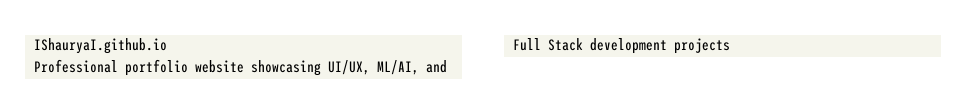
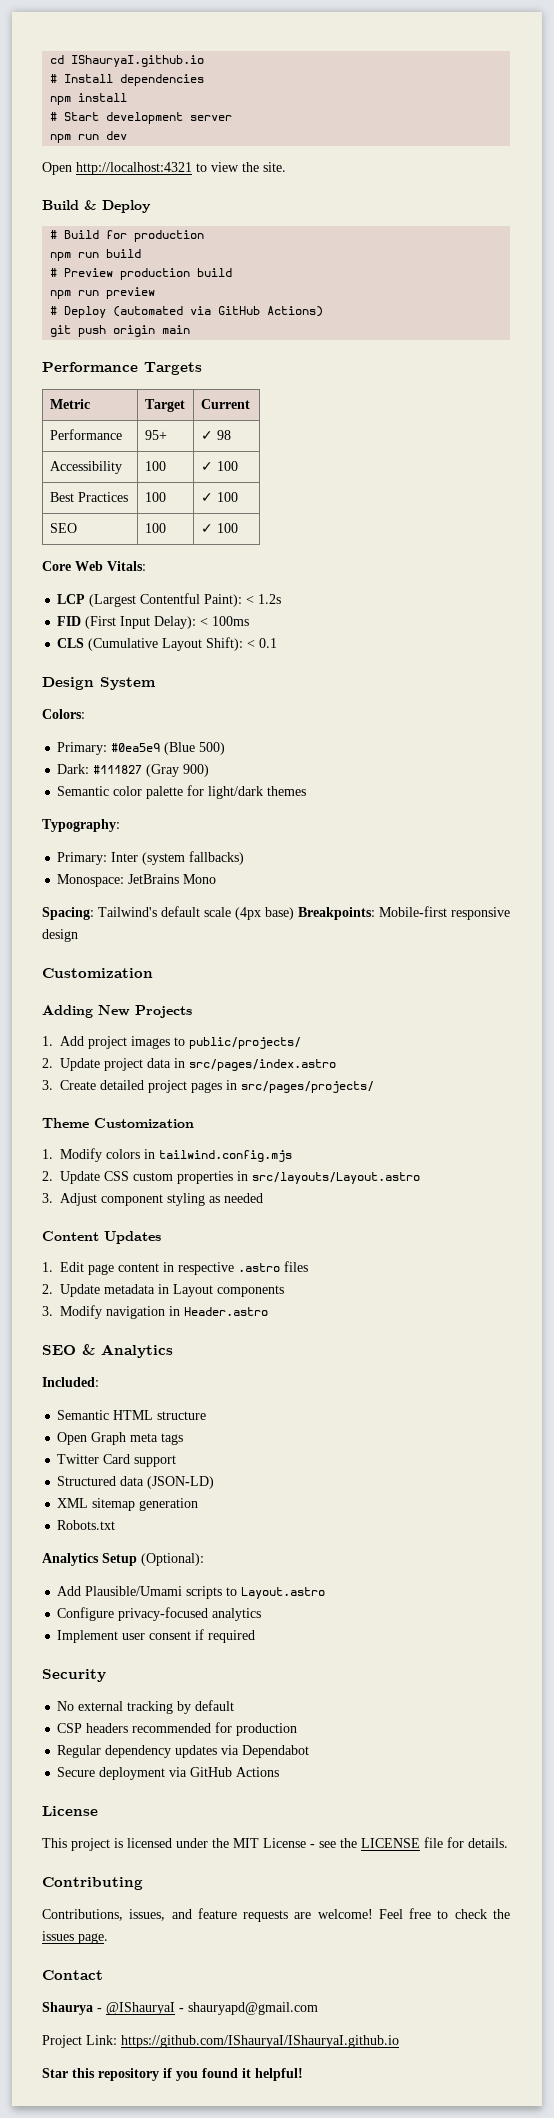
(33, 46) none -> [50,55,65,64] cd
[33,59,447,76] [512,38,730,54] Professional portfolio website showcasing UI/UX, ML/AI, and Full Stack development projects -> [50,74,205,86] [50,93,128,105] [50,112,233,124] [50,131,128,143] [42,162,286,175] [42,200,151,213] [50,230,205,242] [50,249,142,261] [50,268,233,280] [50,287,156,299] [50,306,324,318] [50,325,191,337] [42,362,202,375] [49,399,90,409] [144,399,185,412] [200,399,250,409] [49,429,122,440] [144,430,167,440] [200,430,231,440] [49,461,122,474] [144,461,166,471] [200,461,238,471] [49,492,128,502] [144,492,166,502] [200,492,238,502] [49,523,77,533] [144,523,166,533] [200,523,238,533] [42,561,146,571] [57,593,282,607] [57,616,250,629] [57,637,278,651] [42,677,156,690] [42,709,85,719] [57,742,226,755] [57,764,210,777] [57,785,307,799] [42,819,120,832] [57,851,245,865] [57,874,217,887] [42,906,510,920] [42,929,78,942] [42,968,153,978] [42,1005,192,1018] [42,1036,301,1049] [42,1058,336,1071] [42,1080,374,1093] [42,1118,194,1128] [42,1148,292,1162] [42,1171,420,1184] [42,1193,263,1206] [42,1231,161,1244] [42,1261,308,1275] [42,1284,284,1297] [42,1305,268,1319] [42,1344,173,1358] [42,1377,99,1387] [57,1410,207,1420] [57,1432,184,1445] [57,1454,177,1467] [57,1476,215,1489] [57,1498,199,1511] [57,1520,116,1530] [42,1553,204,1566] [57,1586,326,1599] [57,1607,262,1621] [57,1629,256,1643] [42,1669,106,1682] [57,1700,235,1714] [57,1722,298,1736] [57,1745,310,1758] [57,1767,280,1780] [42,1806,98,1816] [42,1837,508,1851] [42,1877,143,1890] [42,1908,510,1922] [42,1931,108,1944] [42,1970,103,1980] [42,2002,318,2015] [42,2035,399,2048] [42,2068,303,2081] # Install dependencies // npm install // # Start development server // npm run dev // Open http://localhost:4321 to view the site. // Build & Deploy // # Build for production // npm run build // # Preview production build // npm run preview // # Deploy (automated via GitHub Actions) // git push origin main // Performance Targets // Metric | Target | Current // Performance | 95+ | ✓ 98 // Accessibility | 100 | ✓ 100 // Best Practices | 100 | ✓ 100 // SEO | 100 | ✓ 100 // Core Web Vitals: // LCP (Largest Contentful Paint): < 1.2s // FID (First Input Delay): < 100ms // CLS (Cumulative Layout Shift): < 0.1 // Design System // Colors: // Primary: #0ea5e9 (Blue 500) // Dark: #111827 (Gray 900) // Semantic color palette for light/dark themes // Typography: // Primary: Inter (system fallbacks) // Monospace: JetBrains Mono // Spacing: Tailwind's default scale (4px base) Breakpoints: Mobile-first responsive design // Customization // Adding New Projects // 1. Add project images to public/projects/ // 2. Update project data in src/pages/index.astro // 3. Create detailed project pages in src/pages/projects/ // Theme Customization // 1. Modify colors in tailwind.config.mjs // 2. Update CSS custom properties in src/layouts/Layout.astro // 3. Adjust component styling as needed // Content Updates // 1. Edit page content in respective .astro files // 2. Update metadata in Layout components // 3. Modify navigation in Header.astro // SEO & Analytics // Included: // Semantic HTML structure // Open Graph meta tags // Twitter Card support // Structured data (JSON-LD) // XML sitemap generation // Robots.txt // Analytics Setup (Optional): // Add Plausible/Umami scripts to Layout.astro // Configure privacy-focused analytics // Implement user consent if required // Security // No external tracking by default // CSP headers recommended for production // Regular dependency updates via Dependabot // Secure deployment via GitHub Actions // License // This project is licensed under the MIT License - see the LICENSE file for details. // Contributing // Contributions, issues, and feature requests are welcome! Feel free to check the issues page. // Contact // Shaurya - @IShauryaI - shauryapd@gmail.com // Project Link: https://github.com/IShauryaI/IShauryaI.github.io // Star this repository if you found it helpful!

